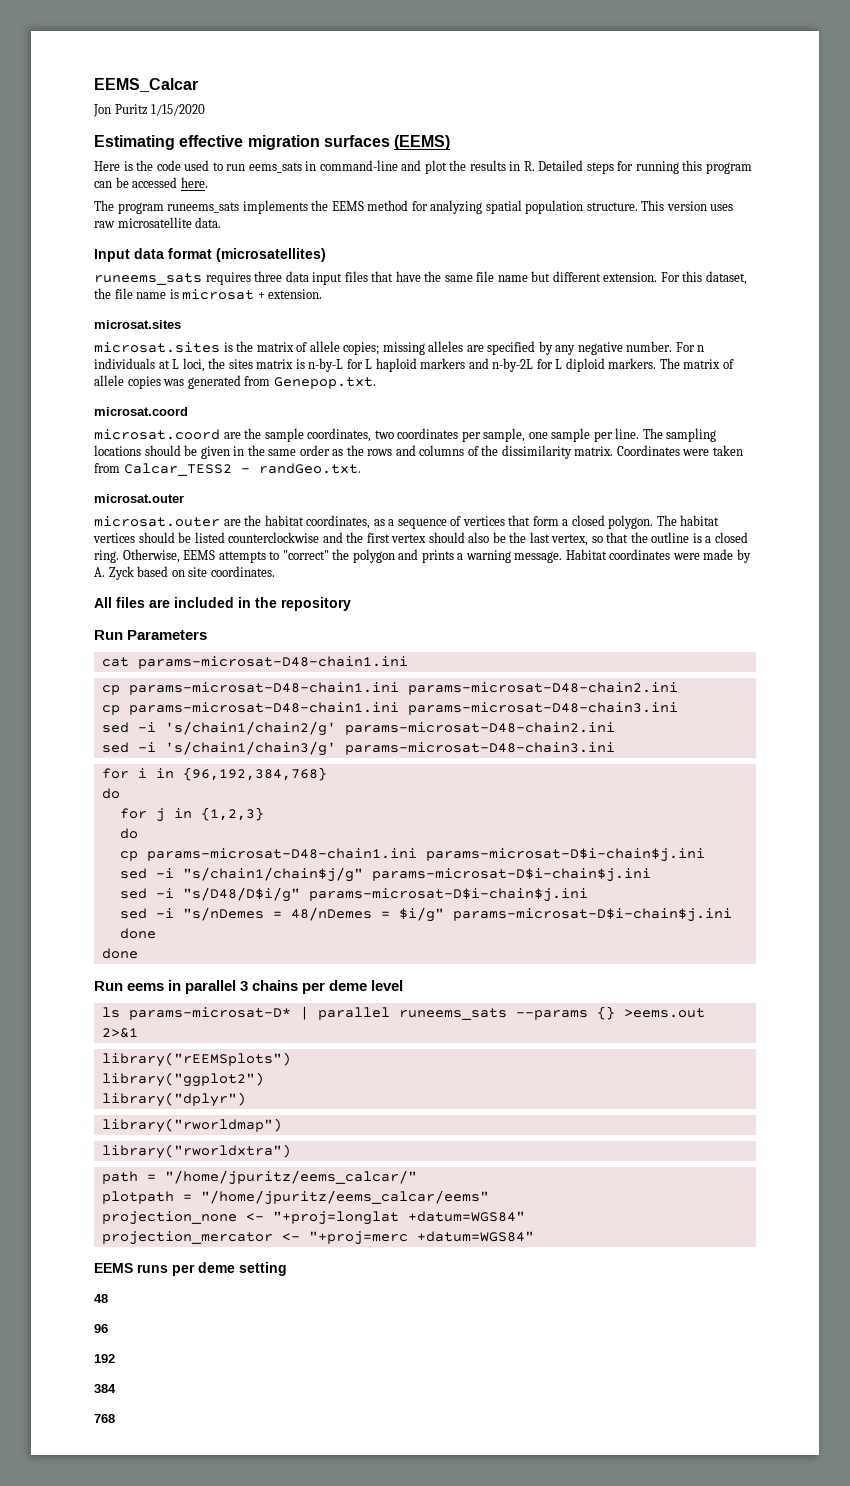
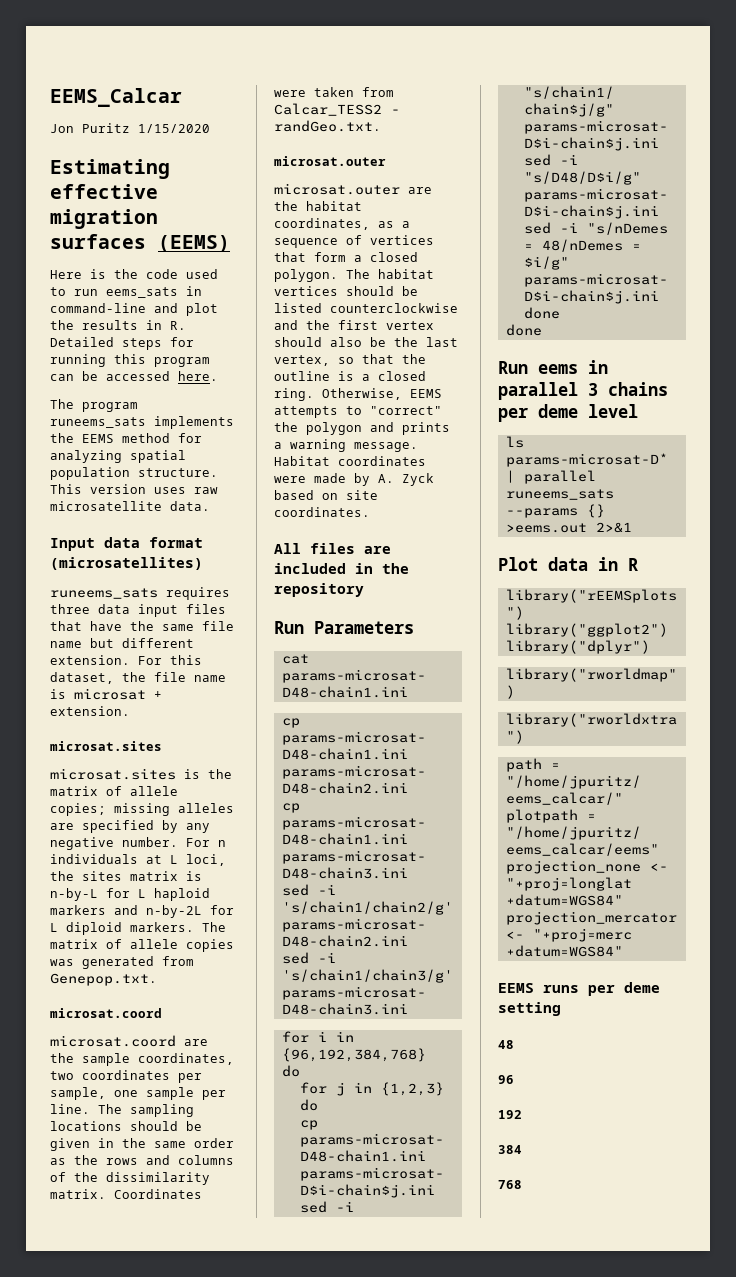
(138, 1033) none -> [498,557,638,571] // Plot data in R

